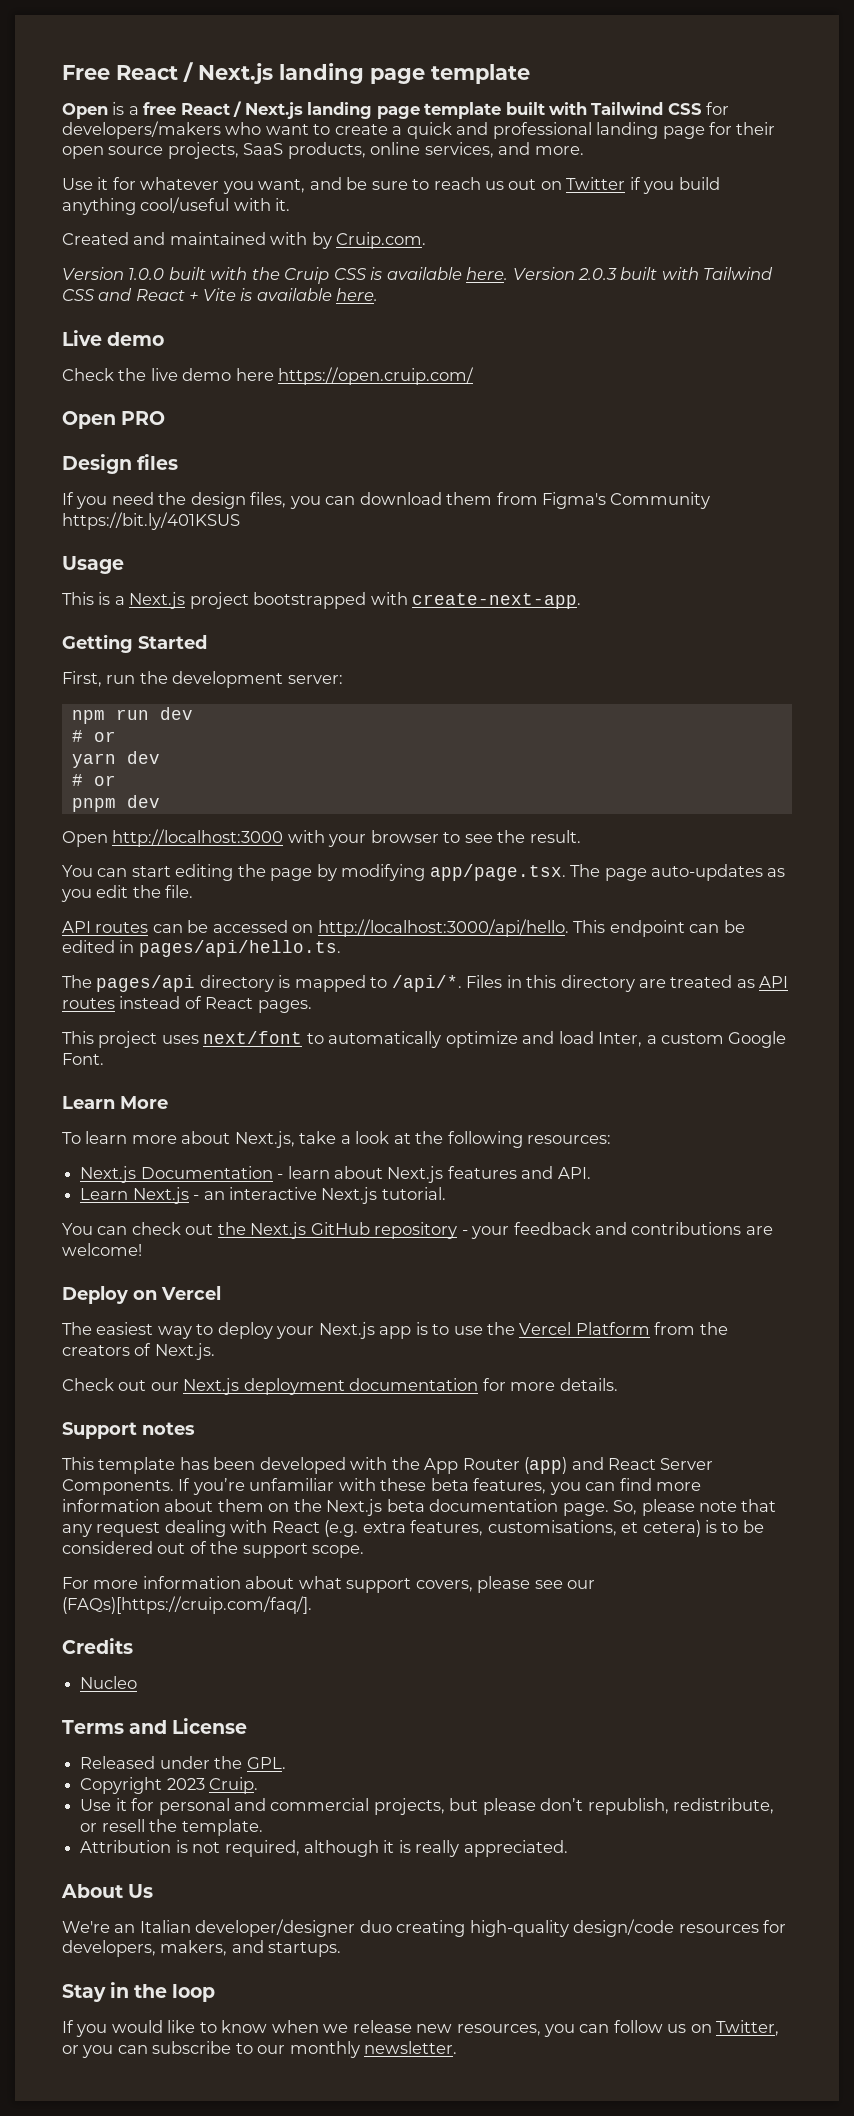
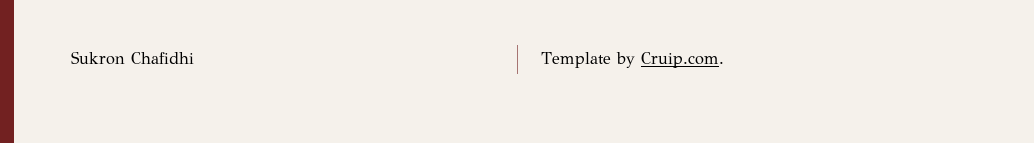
[62,62,530,84] [62,101,730,119] [62,121,776,139] [62,142,584,159] [62,177,720,194] [62,197,291,215] [62,232,427,249] [62,267,774,284] [62,288,379,301] [62,330,165,346] [62,367,475,385] [62,411,166,429] [62,454,179,474] [62,492,711,509] [62,512,240,530] [62,556,124,574] [62,592,582,609] [62,634,207,653] [62,671,343,688] [71,707,193,724] [71,730,116,742] [71,751,160,768] [71,774,116,786] [71,795,160,812] [62,829,581,847] [62,864,786,881] [61,885,194,902] [62,919,745,937] [62,940,341,957] [62,975,789,992] [62,996,312,1013] [62,1031,787,1048] [62,1053,104,1065] [62,1096,168,1109] [62,1131,612,1148] [80,1166,591,1183] [80,1187,446,1204] [62,1222,773,1239] [62,1243,142,1256] [62,1286,221,1304] [62,1322,728,1339] [62,1343,215,1360] [62,1378,618,1395] [62,1422,195,1439] [62,1457,714,1474] [62,1478,702,1495] [62,1499,777,1516] [62,1520,764,1537] [62,1541,365,1558] [62,1576,596,1593] [62,1596,312,1614] [62,1638,133,1654] [80,1676,138,1689] [62,1718,248,1734] [80,1756,286,1769] [80,1777,259,1794] [80,1798,775,1815] [80,1819,263,1836] [80,1840,568,1857] [61,1884,154,1898] [62,1919,787,1937] [62,1940,342,1957] [62,1982,216,2002] [62,2020,780,2037] [62,2041,458,2058] Free React / Next.js landing page template // Open is a free React / Next.js landing page template built with Tailwind CSS for developers/makers who want to create a quick and professional landing page for their open source projects, SaaS products, online services, and more. // Use it for whatever you want, and be sure to reach us out on Twitter if you build anything cool/useful with it. // Created and maintained with by Cruip.com. // Version 1.0.0 built with the Cruip CSS is available here. Version 2.0.3 built with Tailwind CSS and React + Vite is available here. // Live demo // Check the live demo here https://open.cruip.com/ // Open PRO // Design files // If you need the design files, you can download them from Figma's Community https://bit.ly/401KSUS // Usage // This is a Next.js project bootstrapped with create-next-app. // Getting Started // First, run the development server: // npm run dev // # or // yarn dev // # or // pnpm dev // Open http://localhost:3000 with your browser to see the result. // You can start editing the page by modifying app/page.tsx. The page auto-updates as you edit the file. // API routes can be accessed on http://localhost:3000/api/hello. This endpoint can be edited in pages/api/hello.ts. // The pages/api directory is mapped to /api/*. Files in this directory are treated as API routes instead of React pages. // This project uses next/font to automatically optimize and load Inter, a custom Google Font. // Learn More // To learn more about Next.js, take a look at the following resources: // Next.js Documentation - learn about Next.js features and API. // Learn Next.js - an interactive Next.js tutorial. // You can check out the Next.js GitHub repository - your feedback and contributions are welcome! // Deploy on Vercel // The easiest way to deploy your Next.js app is to use the Vercel Platform from the creators of Next.js. // Check out our Next.js deployment documentation for more details. // Support notes // This template has been developed with the App Router (app) and React Server Components. If you’re unfamiliar with these beta features, you can find more information about them on the Next.js beta documentation page. So, please note that any request dealing with React (e.g. extra features, customisations, et cetera) is to be considered out of the support scope. // For more information about what support covers, please see our (FAQs)[https://cruip.com/faq/]. // Credits // Nucleo // Terms and License // Released under the GPL. // Copyright 2023 Cruip. // Use it for personal and commercial projects, but please don’t republish, redistribute, or resell the template. // Attribution is not required, although it is really appreciated. // About Us // We're an Italian developer/designer duo creating high-quality design/code resources for developers, makers, and startups. // Stay in the loop // If you would like to know when we release new resources, you can follow us on Twitter, or you can subscribe to our monthly newsletter. -> [71,51,194,65] [541,52,724,68] Sukron Chafidhi // Template by Cruip.com.

